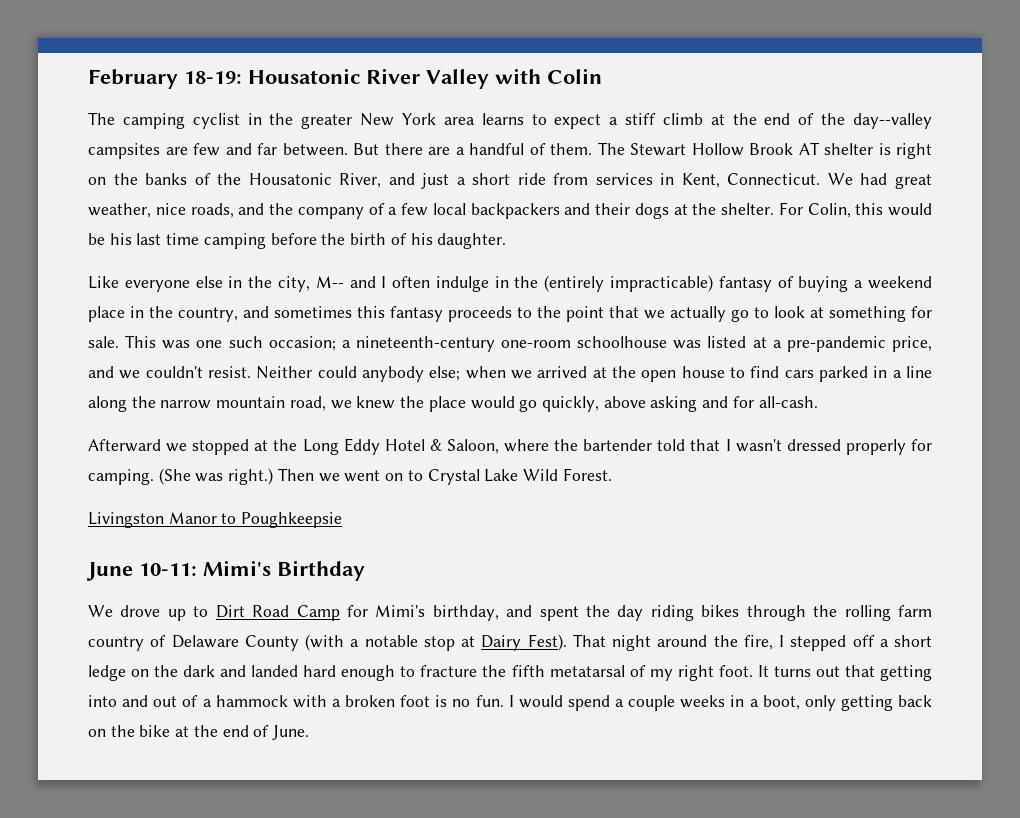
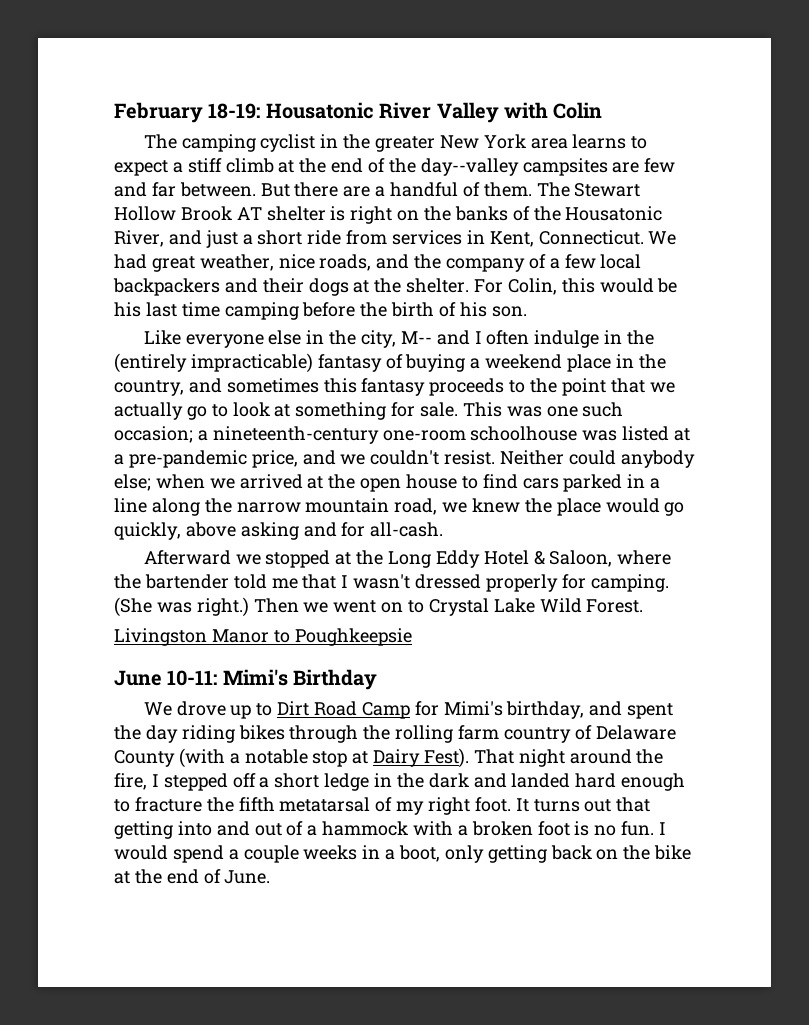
[437,233,507,249] daughter. -> [491,306,527,317] son.
(686, 445) none -> [271,578,298,589] me
[131,669,150,677] on -> [374,773,393,787] in

